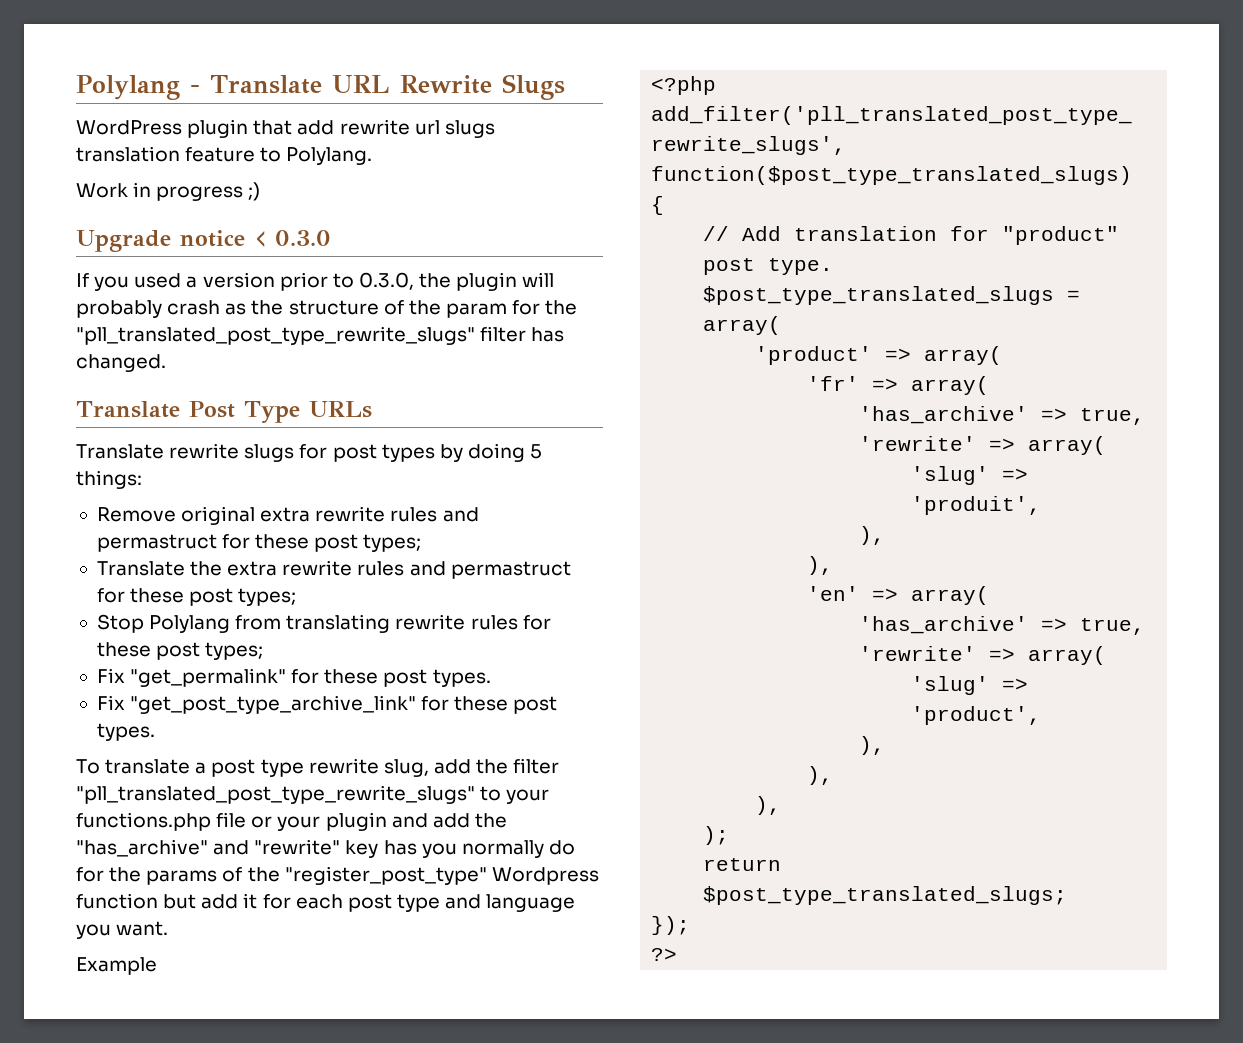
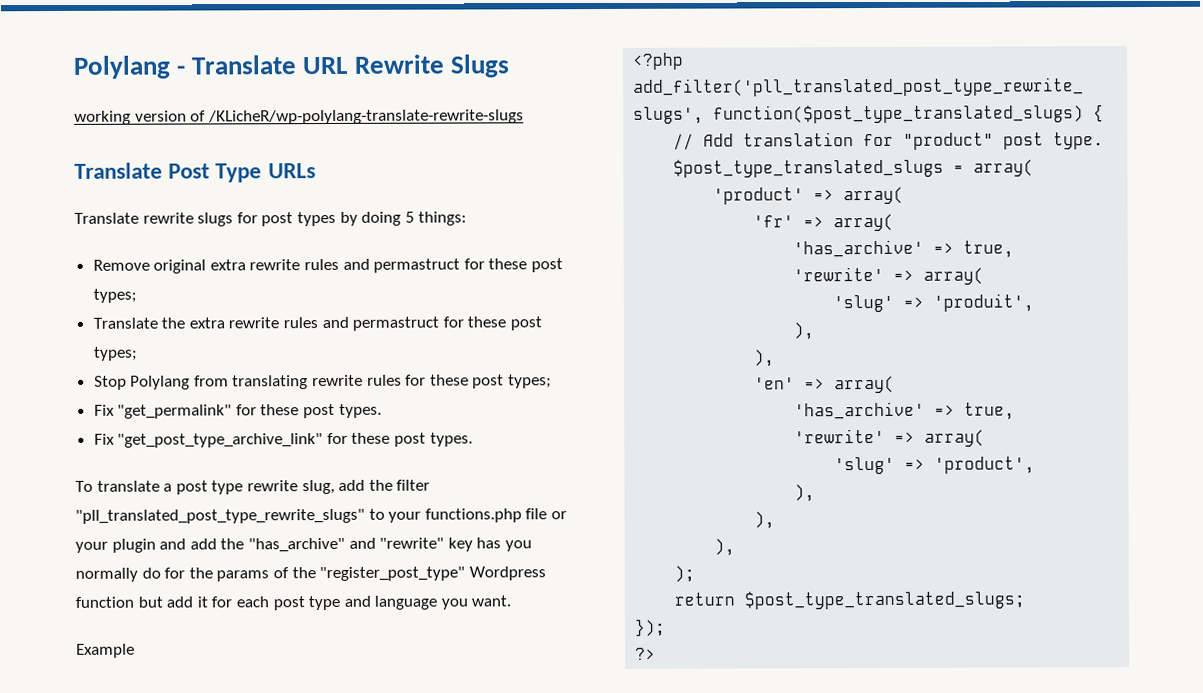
[76,119,495,138] [76,146,373,165] [76,182,261,201] [76,230,331,252] [76,272,555,291] [76,300,578,318] [76,326,565,345] [76,354,166,372] WordPress plugin that add rewrite url slugs translation feature to Polylang. // Work in progress ;) // Upgrade notice < 0.3.0 // If you used a version prior to 0.3.0, the plugin will probably crash as the structure of the param for the "pll_translated_post_type_rewrite_slugs" filter has changed. -> [74,109,524,125] working version of /KLicheR/wp-polylang-translate-rewrite-slugs

